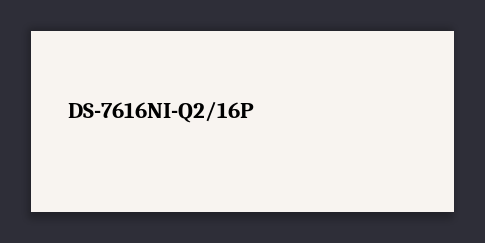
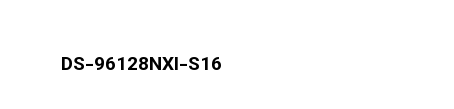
[68,101,254,123] DS-7616NI-Q2/16P -> [61,57,222,70] DS-96128NXI-S16

